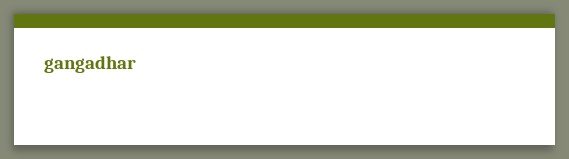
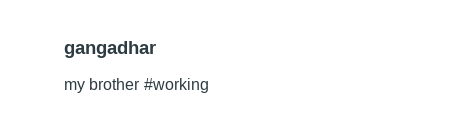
(136, 64) none -> [64,78,209,93] // my brother #working

